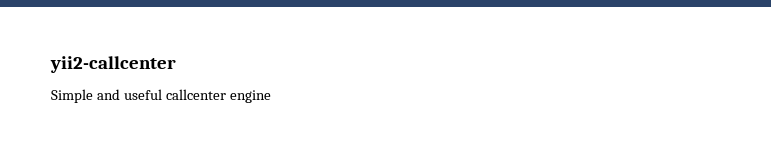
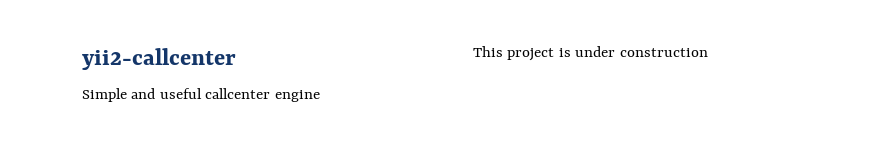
(271, 96) none -> [473,46,708,61] // This project is under construction

